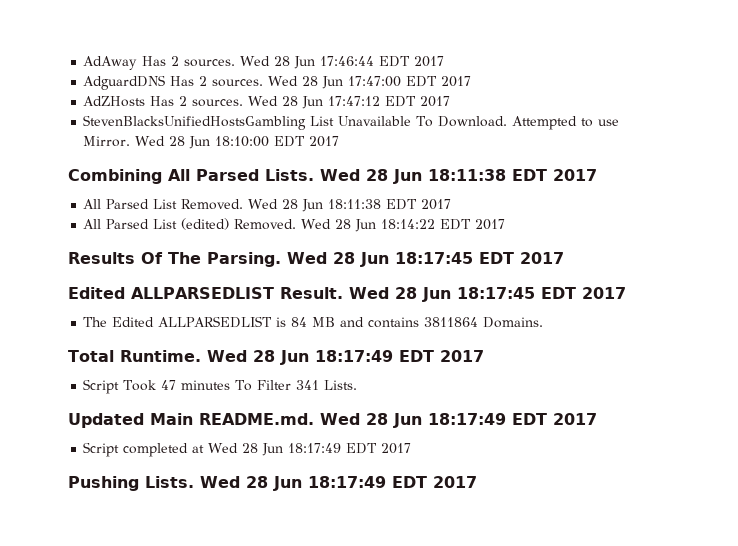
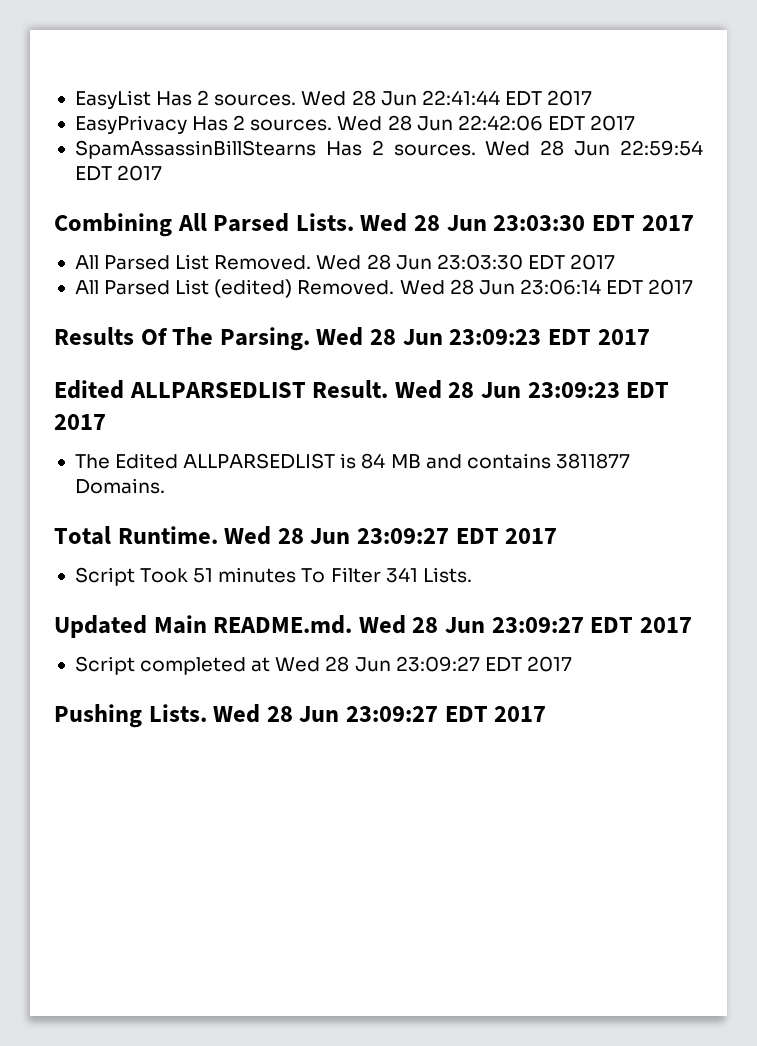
[83,56,445,70] [83,75,472,90] [83,96,451,109] [83,115,620,130] [83,136,270,149] AdAway Has 2 sources. Wed 28 Jun 17:46:44 EDT 2017 // AdguardDNS Has 2 sources. Wed 28 Jun 17:47:00 EDT 2017 // AdZHosts Has 2 sources. Wed 28 Jun 17:47:12 EDT 2017 // StevenBlacksUnifiedHostsGambling List Unavailable To Download. Attempted to use Mirror. Wed 28 Jun 18:10:00 -> [74,90,593,109] [74,115,636,134] [74,140,703,159] EasyList Has 2 sources. Wed 28 Jun 22:41:44 EDT 2017 // EasyPrivacy Has 2 sources. Wed 28 Jun 22:42:06 EDT 2017 // SpamAssassinBillStearns Has 2 sources. Wed 28 Jun 22:59:54
[428,169,506,181] 18:11:38 -> [493,215,586,231] 23:03:30
[328,199,382,209] 18:11:38 -> [436,254,523,270] 23:03:30
[381,219,436,229] 18:14:22 -> [519,279,601,295] 23:06:14
[395,252,473,264] 18:17:45 -> [449,329,542,345] 23:09:23
[456,287,535,299] 18:17:45 -> [527,382,620,398] 23:09:23
[424,317,479,327] 3811864 -> [555,453,630,469] 3811877
[314,350,393,362] 18:17:49 -> [357,528,450,544] 23:09:27
[161,380,177,390] 47 -> [193,568,214,583] 51
[428,413,506,425] 18:17:49 -> [491,617,584,633] 23:09:27
[288,443,342,453] 18:17:49 -> [395,656,480,672] 23:09:27
[308,476,386,488] 18:17:49 -> [346,706,439,722] 23:09:27

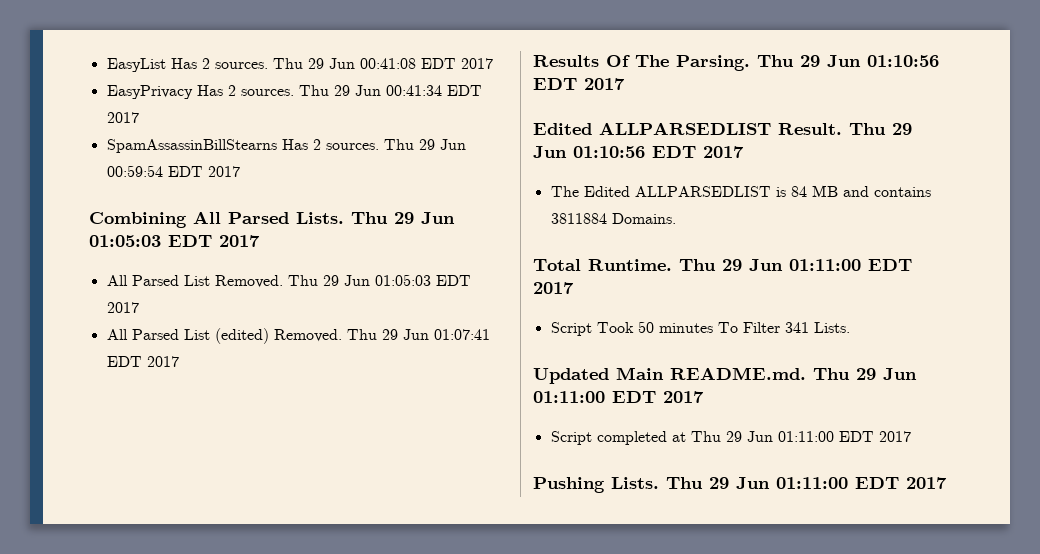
[301,90,500,106] Wed 28 Jun 22:41:44 -> [272,58,416,69] Thu 29 Jun 00:41:08
[337,115,543,131] Wed 28 Jun 22:42:06 -> [298,85,442,96] Thu 29 Jun 00:41:34
[485,140,703,156] Wed 28 Jun 22:59:54 -> [383,139,466,150] [106,165,163,177] Thu 29 Jun 00:59:54
[360,213,586,232] Wed 28 Jun 23:03:30 -> [351,212,455,224] [89,235,161,247] Thu 29 Jun 01:05:03
[316,254,523,270] Wed 28 Jun 23:03:30 -> [287,274,431,286] Thu 29 Jun 01:05:03
[399,279,601,295] Wed 28 Jun 23:06:14 -> [346,329,490,340] Thu 29 Jun 01:07:41
[316,327,542,346] Wed 28 Jun 23:09:23 -> [757,55,939,67] Thu 29 Jun 01:10:56
[394,380,620,399] Wed 28 Jun 23:09:23 -> [849,123,912,135] [533,146,645,158] Thu 29 Jun 01:10:56
[555,453,630,469] 3811877 -> [550,213,607,224] 3811884
[224,526,450,545] Wed 28 Jun 23:09:27 -> [679,259,861,271] Thu 29 Jun 01:11:00
[193,568,214,583] 51 -> [637,321,654,333] 50
[358,615,584,634] Wed 28 Jun 23:09:27 -> [813,368,917,380] [533,391,605,403] Thu 29 Jun 01:11:00
[275,656,480,672] Wed 28 Jun 23:09:27 -> [690,431,834,442] Thu 29 Jun 01:11:00
[213,704,439,723] Wed 28 Jun 23:09:27 -> [666,477,848,489] Thu 29 Jun 01:11:00

